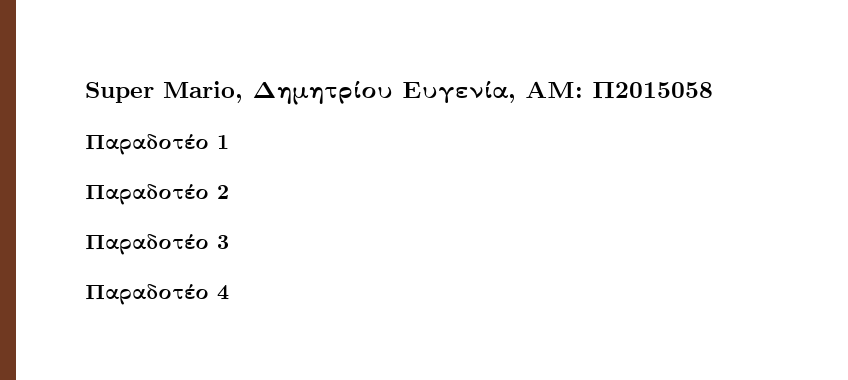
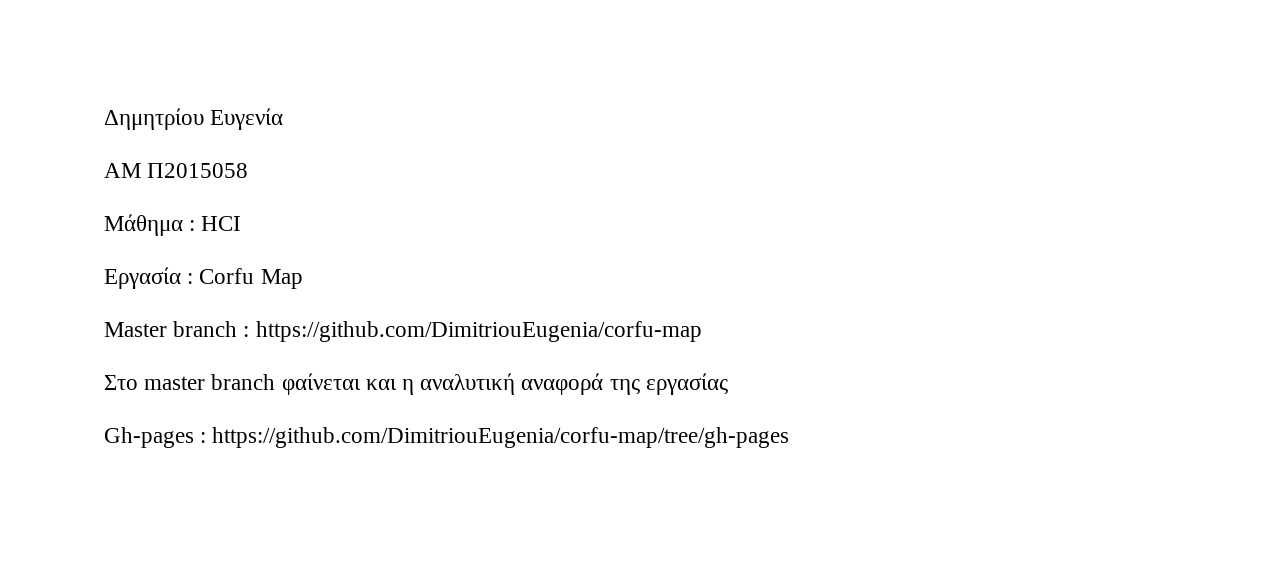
[85,80,713,105] [85,134,229,155] [85,184,229,205] [85,234,229,255] [85,284,229,305] Super Mario, Δημητρίου Ευγενία, ΑΜ: Π2015058 // Παραδοτέο 1 // Παραδοτέο 2 // Παραδοτέο 3 // Παραδοτέο 4 -> [104,108,284,130] [104,163,249,178] [104,214,242,236] [104,267,303,289] [104,321,702,342] [104,373,728,395] [104,427,790,448] Δημητρίου Ευγενία // ΑΜ Π2015058 // Μάθημα : HCI // Εργασία : Corfu Map // Master branch : https://github.com/DimitriouEugenia/corfu-map // Στο master branch φαίνεται και η αναλυτική αναφορά της εργασίας // Gh-pages : https://github.com/DimitriouEugenia/corfu-map/tree/gh-pages

